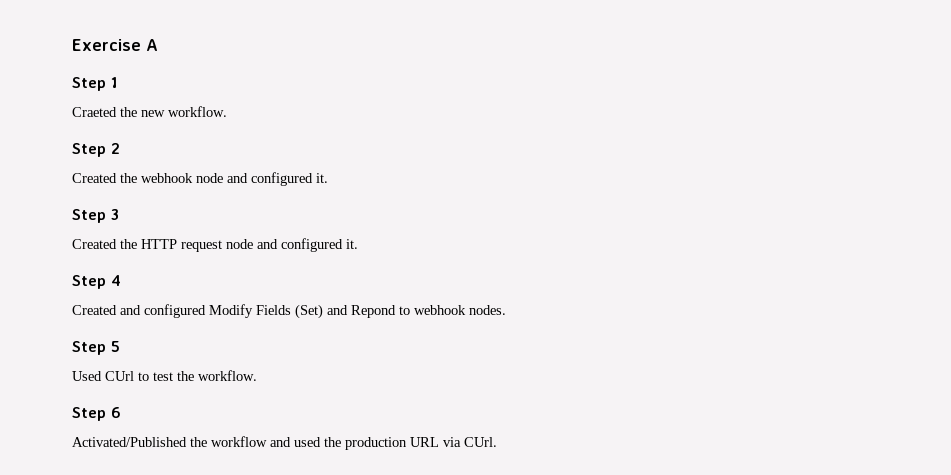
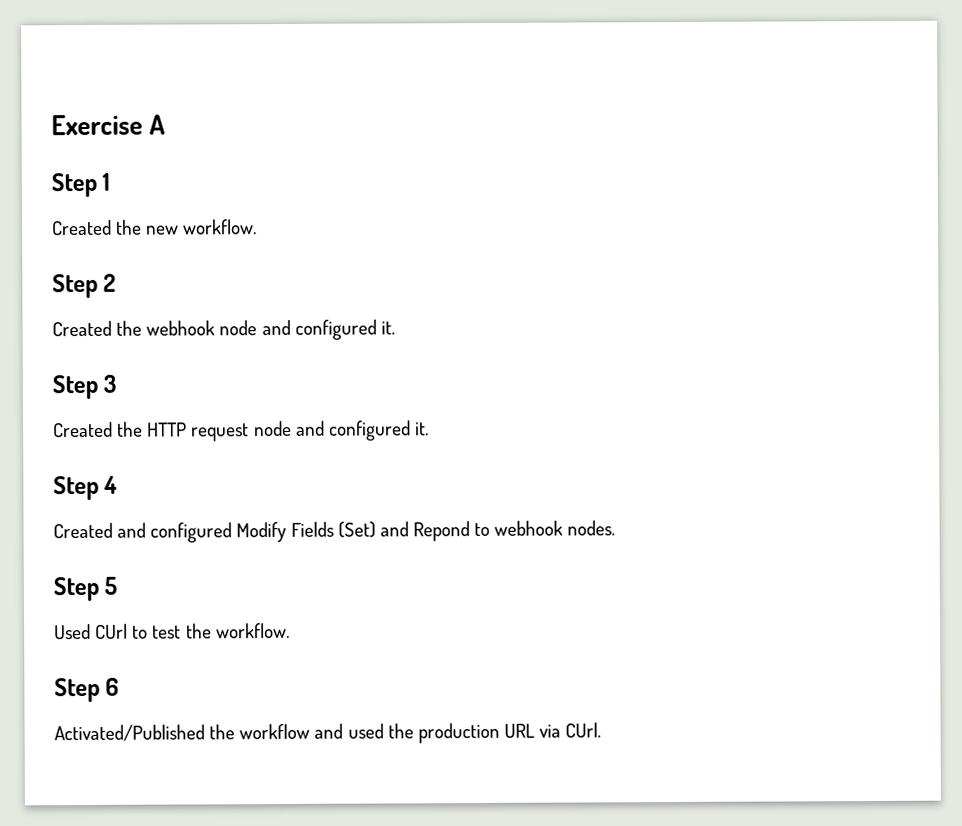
[72,107,117,117] Craeted -> [52,219,112,236] Created

